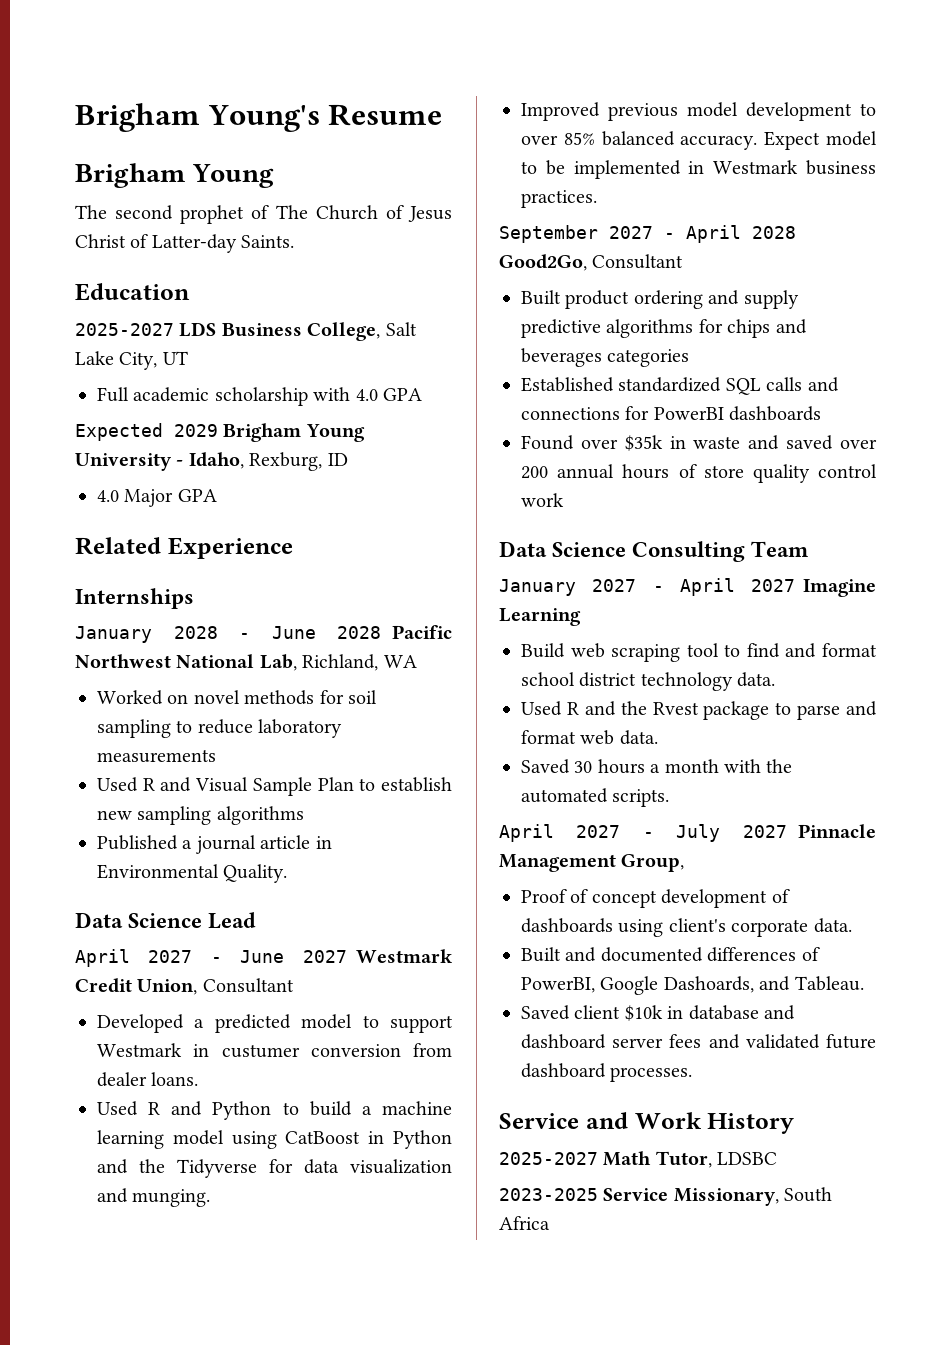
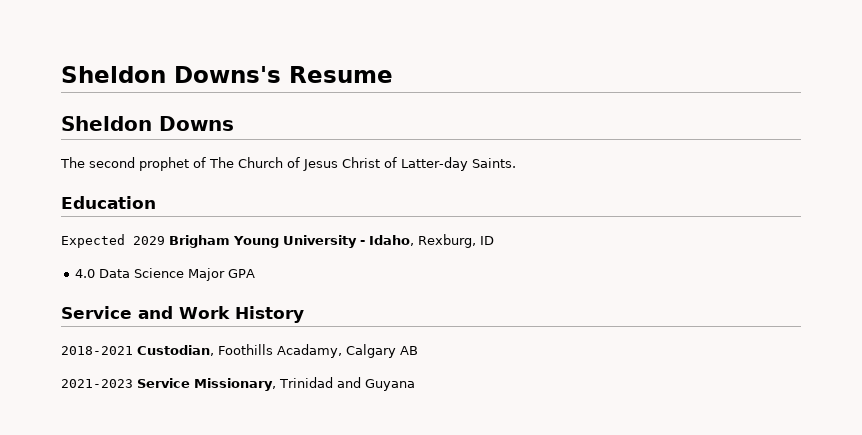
[75,103,320,132] Brigham Young's -> [61,66,281,83] Sheldon Downs's
[75,163,274,188] Brigham Young -> [61,116,234,131] Sheldon Downs
[75,322,417,341] [75,351,188,370] [97,387,422,406] // 2025-2027 LDS Business College, Salt Lake City, UT // Full academic scholarship with 4.0 GPA -> (156, 202) none
(119, 496) none -> [98,268,184,278] Data Science
[75,537,293,559] [75,588,194,609] [75,625,452,643] [75,654,417,671] [97,690,377,705] [97,719,343,738] [97,749,216,763] [97,777,452,796] [97,806,304,825] [97,835,332,854] [97,864,288,883] [75,912,257,929] [75,949,454,967] [75,978,294,995] [97,1014,453,1033] [97,1043,452,1058] [97,1072,199,1087] [97,1101,452,1120] [97,1130,453,1149] [97,1159,452,1178] [97,1188,211,1207] [521,102,876,121] [521,131,877,150] [521,160,876,179] [521,190,597,208] [499,225,796,243] [499,254,684,271] [521,290,799,309] [521,319,807,338] [521,348,690,367] [521,377,839,395] [521,406,822,421] [521,435,877,451] [521,464,877,483] [521,493,564,507] [499,541,810,562] [499,578,876,597] [499,608,581,626] [521,643,877,662] [521,672,776,691] [521,701,877,720] [521,730,658,745] [521,759,793,774] [521,788,670,807] [499,824,876,842] [499,854,685,872] [521,889,790,908] [521,918,852,937] [521,947,820,962] [521,976,864,995] [521,1005,795,1021] [521,1034,876,1049] [521,1063,693,1082] [499,1112,795,1134] [499,1151,778,1168] [499,1187,833,1206] [499,1216,550,1230] Related Experience // Internships // January 2028 - June 2028 Pacific Northwest National Lab, Richland, WA // Worked on novel methods for soil sampling to reduce laboratory measurements // Used R and Visual Sample Plan to establish new sampling algorithms // Published a journal article in Environmental Quality. // Data Science Lead // April 2027 - June 2027 Westmark Credit Union, Consultant // Developed a predicted model to support Westmark in custumer conversion from dealer loans. // Used R and Python to build a machine learning model using CatBoost in Python and the Tidyverse for data visualization and munging. // Improved previous model development to over 85% balanced accuracy. Expect model to be implemented in Westmark business practices. // September 2027 - April 2028 Good2Go, Consultant // Built product ordering and supply predictive algorithms for chips and beverages categories // Established standardized SQL calls and connections for PowerBI dashboards // Found over $35k in waste and saved over 200 annual hours of store quality control work // Data Science Consulting Team // January 2027 - April 2027 Imagine Learning // Build web scraping tool to find and format school district technology data. // Used R and the Rvest package to parse and format web data. // Saved 30 hours a month with the automated scripts. // April 2027 - July 2027 Pinnacle Management Group, // Proof of concept development of dashboards using client's corporate data. // Built and documented differences of PowerBI, Google Dashoards, and Tableau. // Saved client $10k in database and dashboard server fees and validated future dashboard processes. // Service and Work History // 2025-2027 Math Tutor, LDSBC // 2023-2025 Service Missionary, South Africa -> [61,306,304,323] [61,344,418,358] [61,377,415,391] Service and Work History // 2018-2021 Custodian, Foothills Acadamy, Calgary AB // 2021-2023 Service Missionary, Trinidad and Guyana

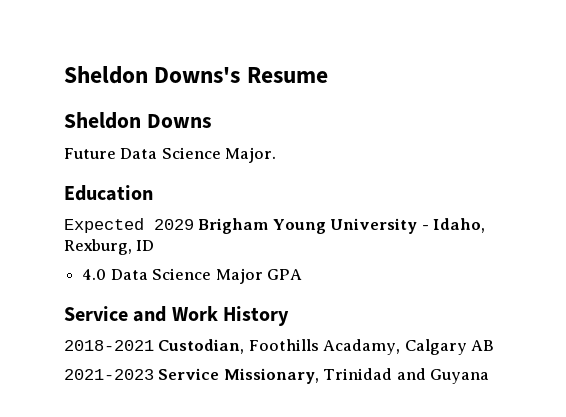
[60,157,516,171] The second prophet of The Church of Jesus Christ of Latter-day Saints. -> [64,147,277,163] Future Data Science Major.

